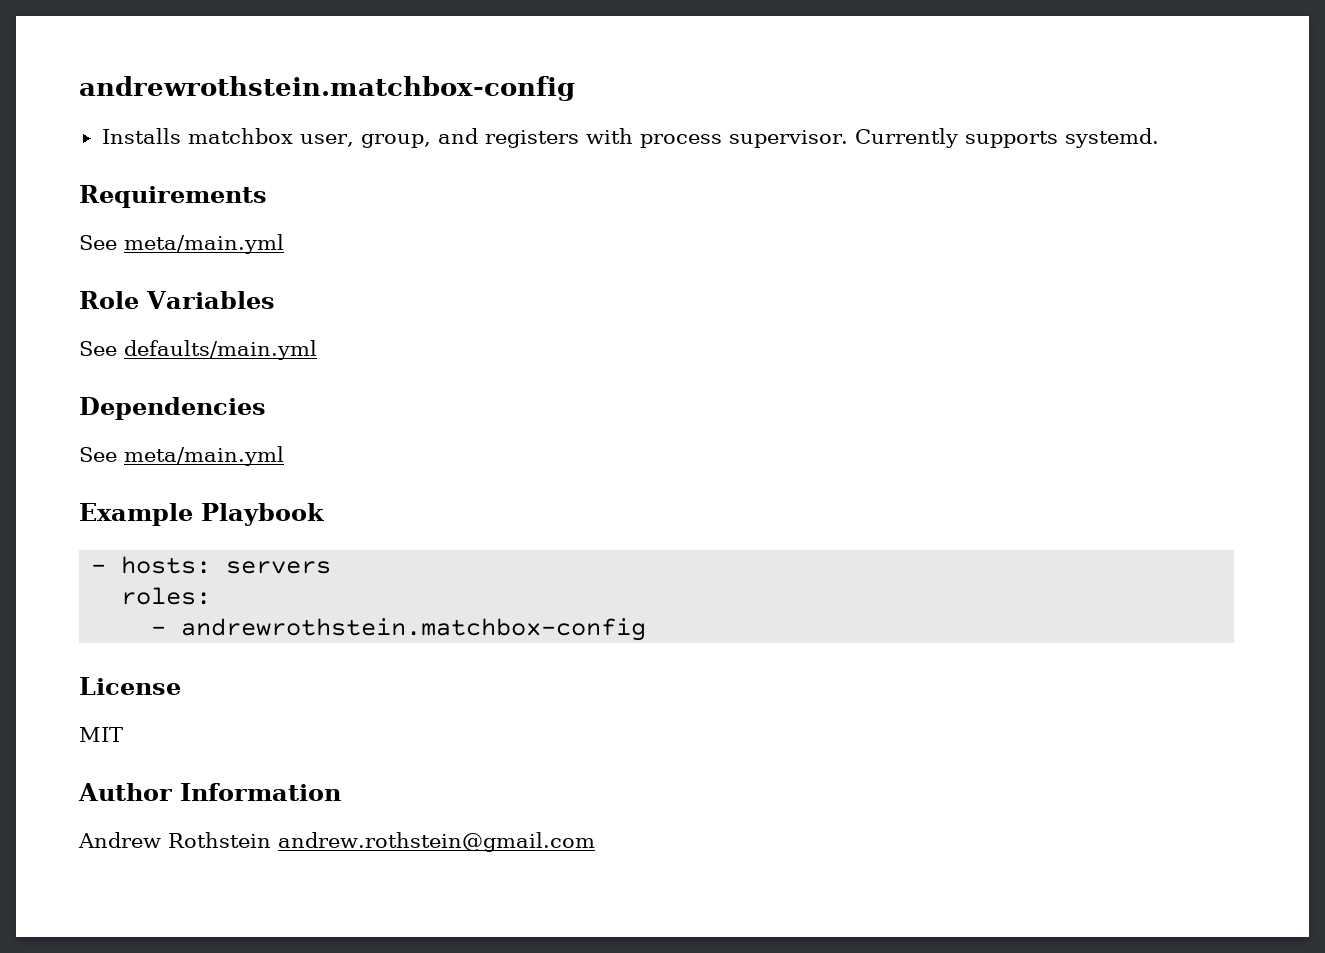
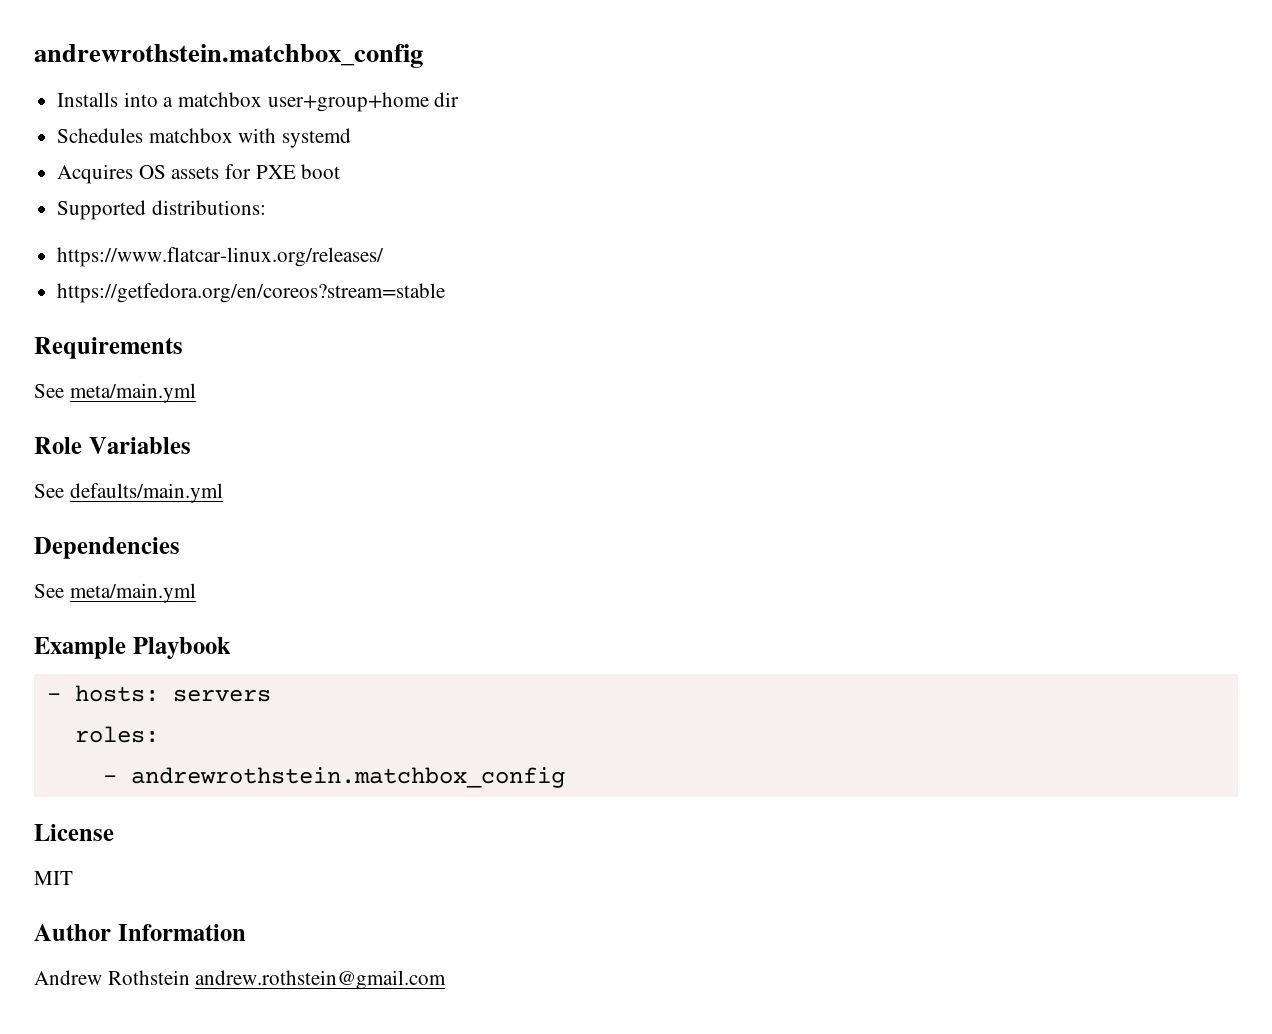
[79,76,575,101] andrewrothstein.matchbox-config -> [34,44,423,68] andrewrothstein.matchbox_config
[187,128,1160,148] matchbox user, group, and registers with process supervisor. Currently supports systemd. -> [123,92,460,112] [57,128,352,148] [57,164,341,184] [57,200,266,220] [57,247,385,267] [57,283,446,303] into a matchbox user+group+home dir // Schedules matchbox with systemd // Acquires OS assets for PXE boot // Supported distributions: // https://www.flatcar-linux.org/releases/ // https://getfedora.org/en/coreos?stream=stable
[181,618,647,641] andrewrothstein.matchbox-config -> [130,767,565,788] andrewrothstein.matchbox_config

